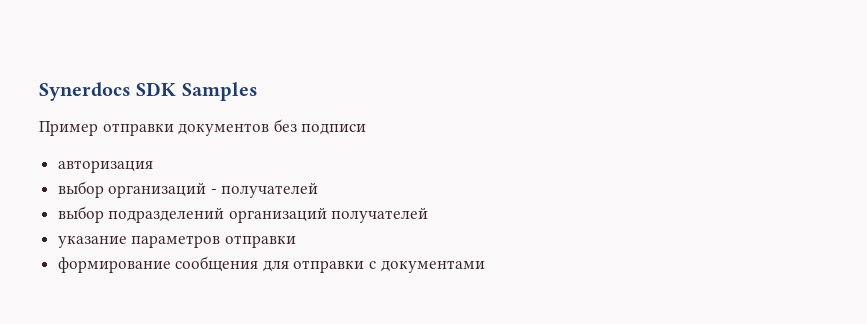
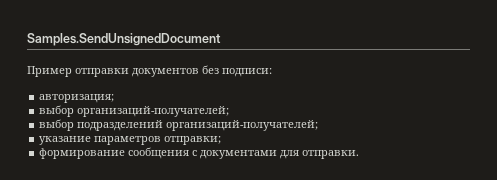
[39,82,258,101] Synerdocs SDK Samples -> [27,33,221,46] Samples.SendUnsignedDocument
[301,123,367,135] [57,160,153,173] [57,181,319,198] подписи // авторизация // выбор организаций - получателей -> [222,68,272,77] [39,94,115,103] [39,105,230,117] подписи: // авторизация; // выбор организаций-получателей;
[228,207,429,223] организаций получателей -> [166,120,319,131] организаций-получателей;
[224,235,296,248] отправки -> [164,136,222,145] отправки;
[262,260,485,273] для отправки с документами -> [192,150,360,159] с документами для отправки.

